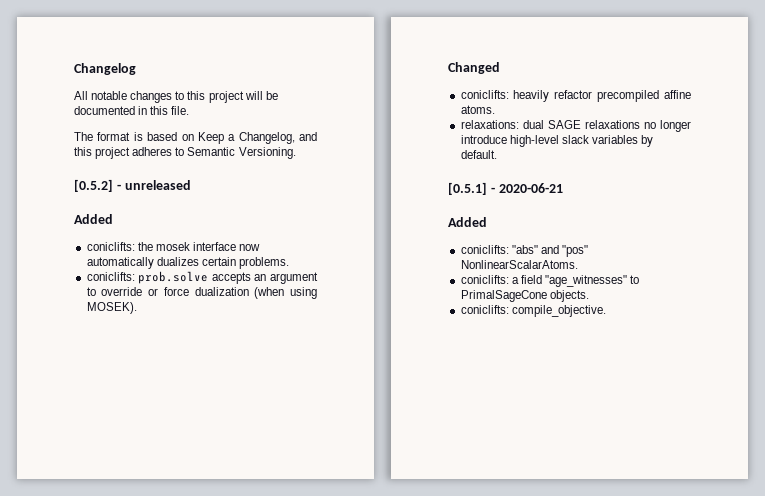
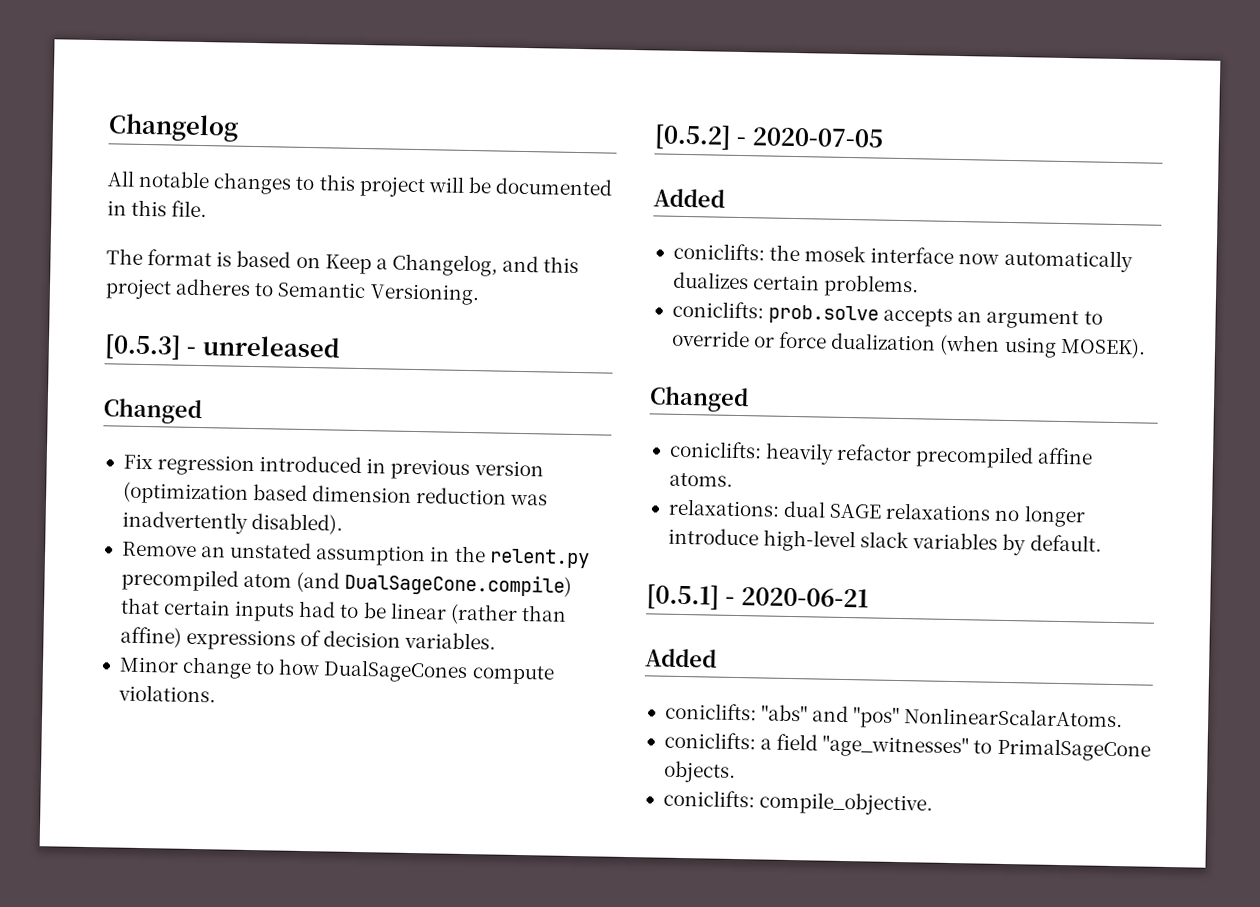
(296, 153) none -> [104,334,341,360] [103,398,202,425] [122,453,544,481] [122,481,549,506] [121,510,344,535] [121,541,590,569] [120,568,573,597] [119,597,567,625] [119,626,497,651] [118,656,555,685] [117,684,216,703] // [0.5.3] - unreleased // Changed // Fix regression introduced in previous version (optimization based dimension reduction was inadvertently disabled). // Remove an unstated assumption in the relent.py precompiled atom (and DualSageCone.compile) that certain inputs had to be linear (rather than affine) expressions of decision variables. // Minor change to how DualSageCones compute violations.
[124,180,191,190] unreleased -> [751,127,884,148] 2020-07-05

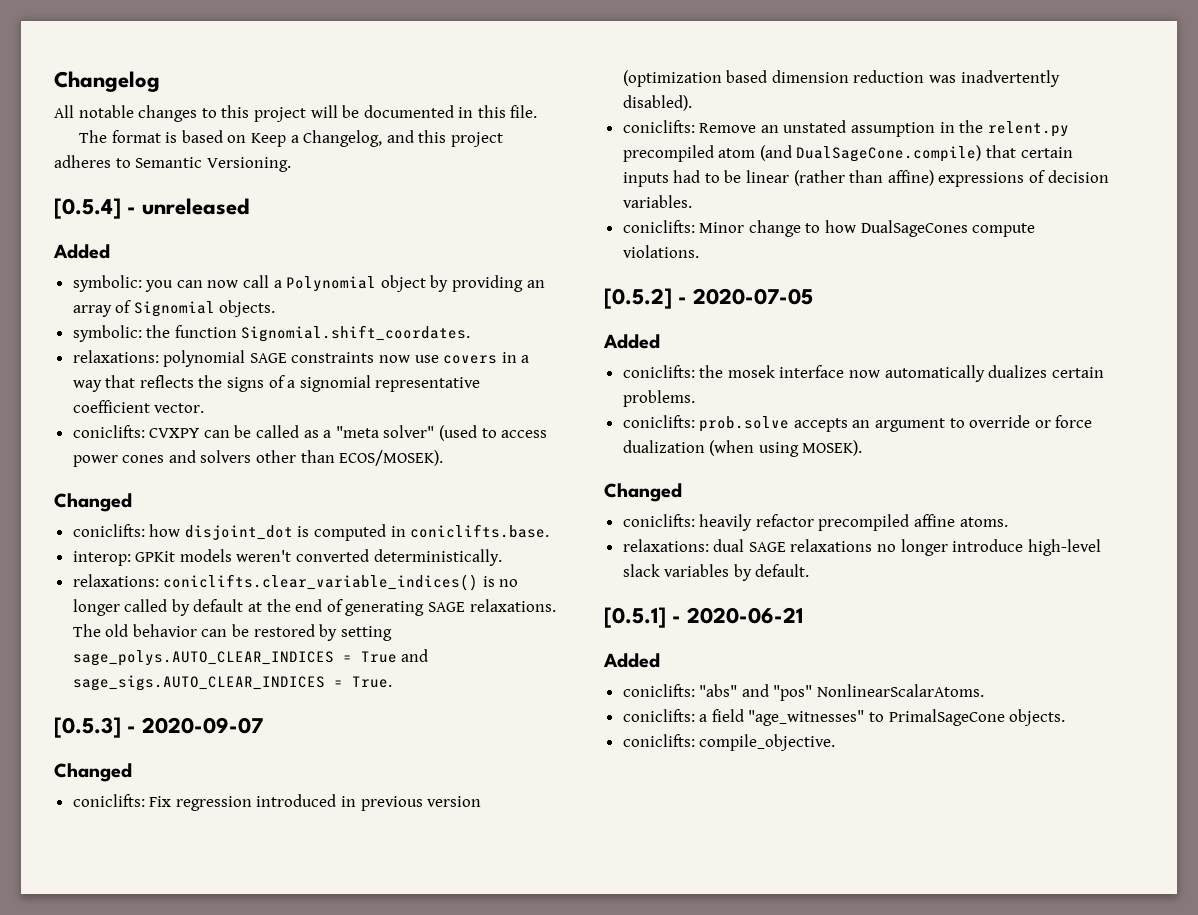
[104,334,182,360] [0.5.3] -> [54,198,121,219] [0.5.4]
[103,398,202,425] Changed // -> [53,244,110,259] [72,275,545,292] [72,300,276,317] [72,325,471,342] [72,350,530,367] [72,375,481,392] [72,400,205,413] [72,425,548,441] [72,450,444,467] [54,493,132,512] [72,524,550,541] [72,549,502,566] [72,574,519,591] [72,599,556,616] [72,624,392,641] [72,649,429,666] [72,675,392,691] [54,717,264,738] [54,763,132,782] [72,794,145,807] Added // symbolic: you can now call a Polynomial object by providing an array of Signomial objects. // symbolic: the function Signomial.shift_coordates. // relaxations: polynomial SAGE constraints now use covers in a way that reflects the signs of a signomial representative coefficient vector. // coniclifts: CVXPY can be called as a "meta solver" (used to access power cones and solvers other than ECOS/MOSEK). // Changed // coniclifts: how disjoint_dot is computed in coniclifts.base. // interop: GPKit models weren't converted deterministically. // relaxations: coniclifts.clear_variable_indices() is no longer called by default at the end of generating SAGE relaxations. The old behavior can be restored by setting sage_polys.AUTO_CLEAR_INDICES = True and sage_sigs.AUTO_CLEAR_INDICES = True. // [0.5.3] - 2020-09-07 // Changed // coniclifts:
(344, 524) none -> [622,120,695,133] coniclifts:
(497, 640) none -> [622,220,695,233] coniclifts:

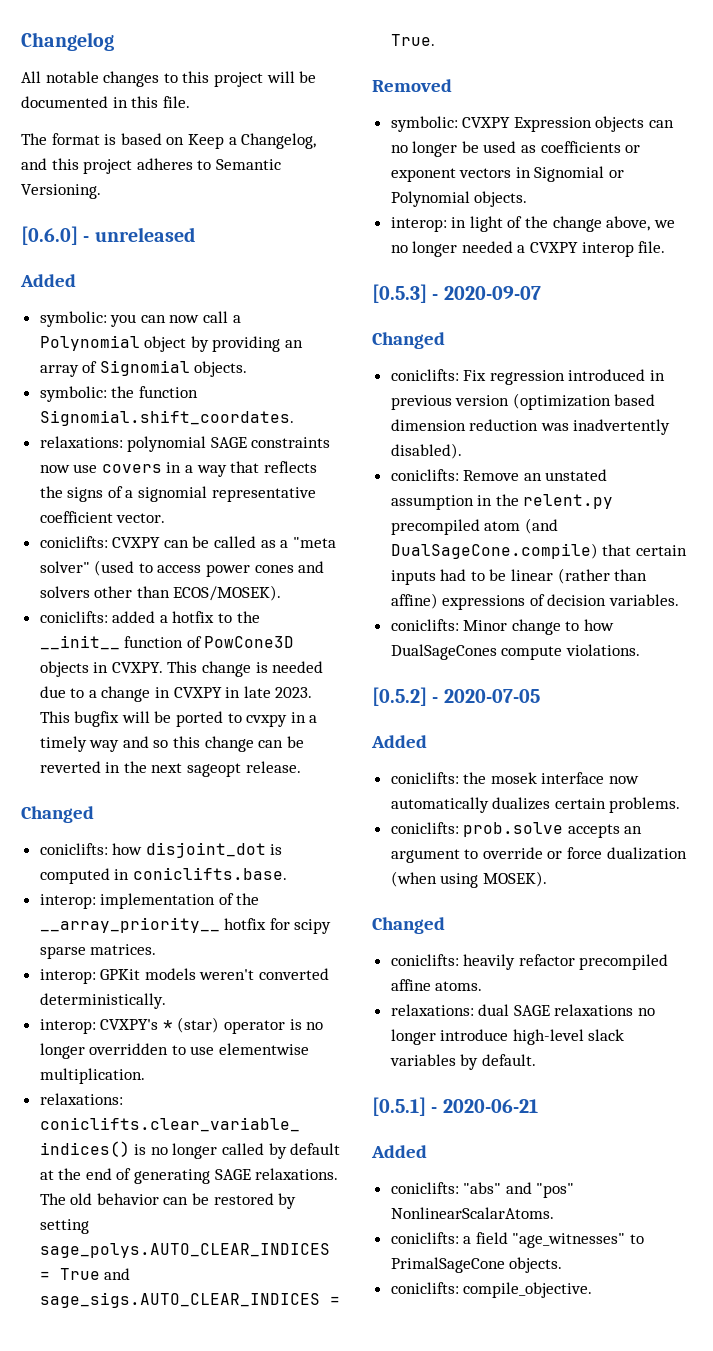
[54,198,121,219] [0.5.4] -> [21,226,78,245] [0.6.0]
(444, 458) none -> [39,611,260,623] [39,635,295,650] [39,661,324,677] [39,686,313,702] [39,711,318,727] [39,736,304,752] [39,761,301,777] // coniclifts: added a hotfix to the __init__ function of PowCone3D objects in CVXPY. This change is needed due to a change in CVXPY in late 2023. This bugfix will be ported to cvxpy in a timely way and so this change can be reverted in the next sageopt release.
(550, 531) none -> [39,893,260,909] [39,917,332,934] [39,944,157,959] // interop: implementation of the __array_priority__ hotfix for scipy sparse matrices.
(502, 557) none -> [39,1017,324,1034] [39,1043,310,1059] [39,1068,145,1084] // interop: CVXPY's * (star) operator is no longer overridden to use elementwise multiplication.
(392, 682) none -> [372,79,452,92] [390,116,675,132] [390,141,641,157] [390,166,625,182] [390,191,528,207] [390,216,675,232] [390,241,666,257] // Removed // symbolic: CVXPY Expression objects can no longer be used as coefficients or exponent vectors in Signomial or Polynomial objects. // interop: in light of the change above, we no longer needed a CVXPY interop file.

